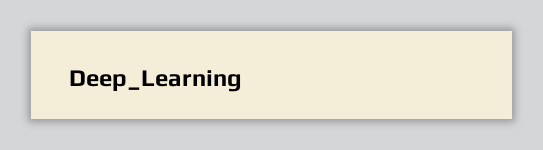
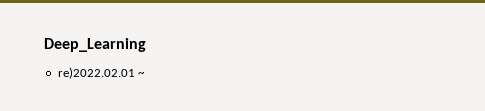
(242, 81) none -> [57,67,146,79] // re)2022.02.01 ~

